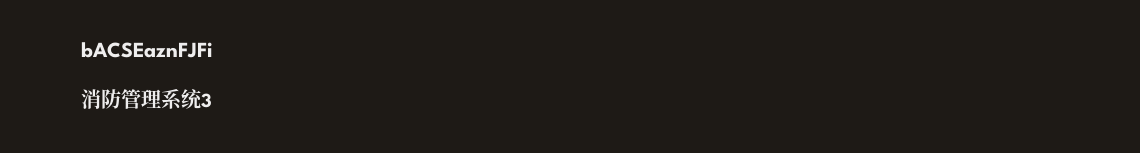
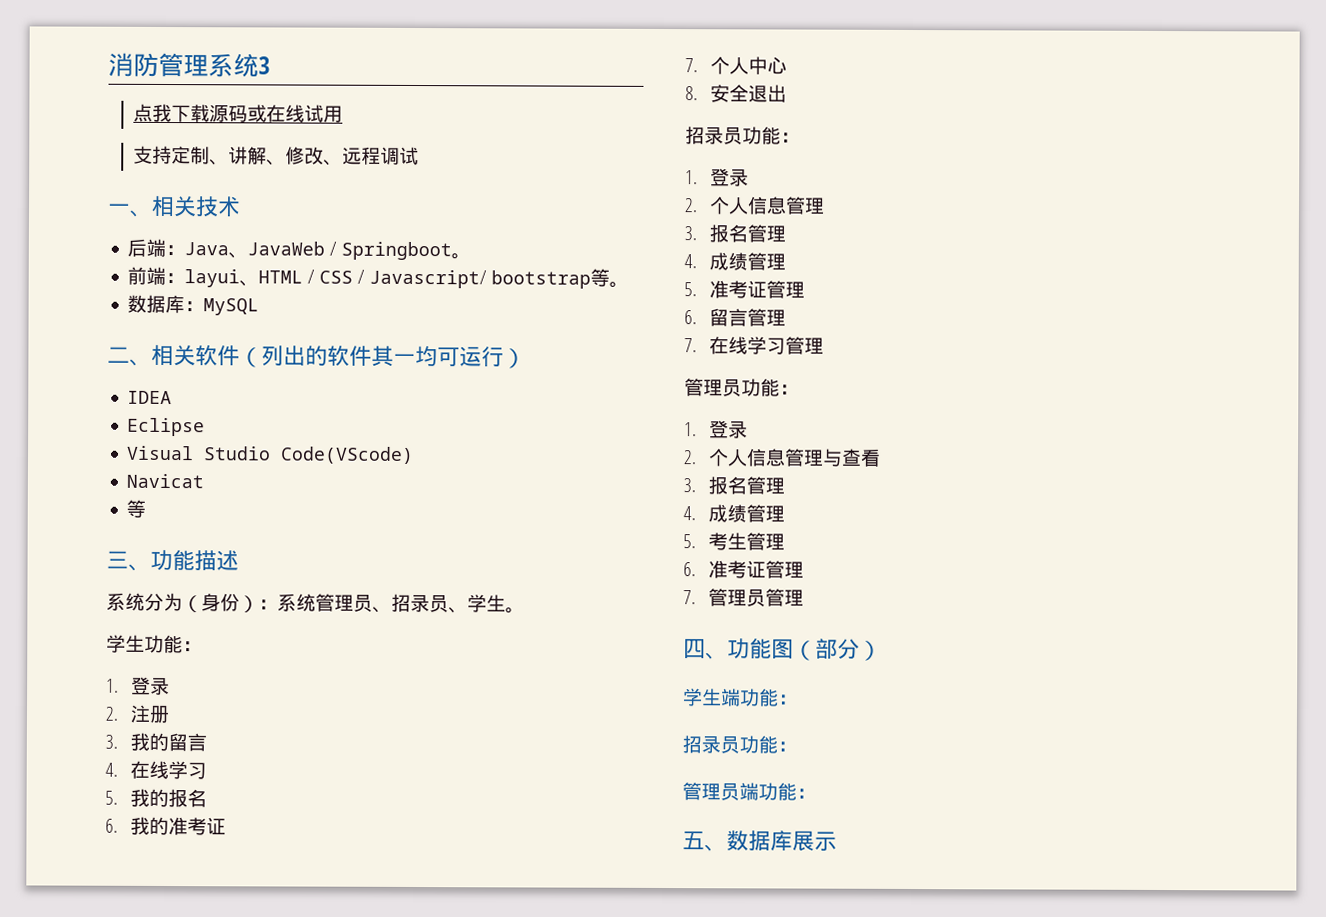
[81,42,213,58] bACSEaznFJFi // -> (108, 64) none
(212, 100) none -> [133,103,344,123] [133,145,420,166] [107,195,241,218] [127,238,472,261] [127,266,630,289] [127,294,260,316] [107,344,526,369] [127,390,173,405] [127,417,206,437] [126,445,415,465] [126,473,205,489] [126,499,147,518] [106,549,239,571] [106,592,525,614] [106,634,202,654] [106,676,171,696] [105,704,171,724] [105,732,208,752] [105,760,208,780] [105,788,208,808] [105,816,227,836] [685,56,788,75] [685,84,788,103] [685,126,800,145] [685,168,750,187] [684,196,826,215] [684,224,787,243] [684,252,787,271] [684,280,806,299] [684,308,787,327] [684,336,825,355] [684,378,799,397] [684,420,749,439] [683,448,882,467] [683,476,786,495] [683,504,786,523] [683,532,786,551] [683,560,805,579] [683,588,805,607] [683,638,882,661] [683,688,798,707] [682,735,797,754] [682,782,816,801] [682,830,837,852] // 点我下载源码或在线试用 // 支持定制、讲解、修改、远程调试 // 一、相关技术 // 后端：Java、JavaWeb / Springboot。 // 前端：layui、HTML / CSS / Javascript/ bootstrap等。 // 数据库：MySQL // 二、相关软件（列出的软件其一均可运行） // IDEA // Eclipse // Visual Studio Code(VScode) // Navicat // 等 // 三、功能描述 // 系统分为（身份）：系统管理员、招录员、学生。 // 学生功能： // 1.登录 // 2.注册 // 3.我的留言 // 4.在线学习 // 5.我的报名 // 6.我的准考证 // 7.个人中心 // 8.安全退出 // 招录员功能： // 1.登录 // 2.个人信息管理 // 3.报名管理 // 4.成绩管理 // 5.准考证管理 // 6.留言管理 // 7.在线学习管理 // 管理员功能： // 1.登录 // 2.个人信息管理与查看 // 3.报名管理 // 4.成绩管理 // 5.考生管理 // 6.准考证管理 // 7.管理员管理 // 四、功能图（部分） // 学生端功能： // 招录员功能： // 管理员端功能： // 五、数据库展示

